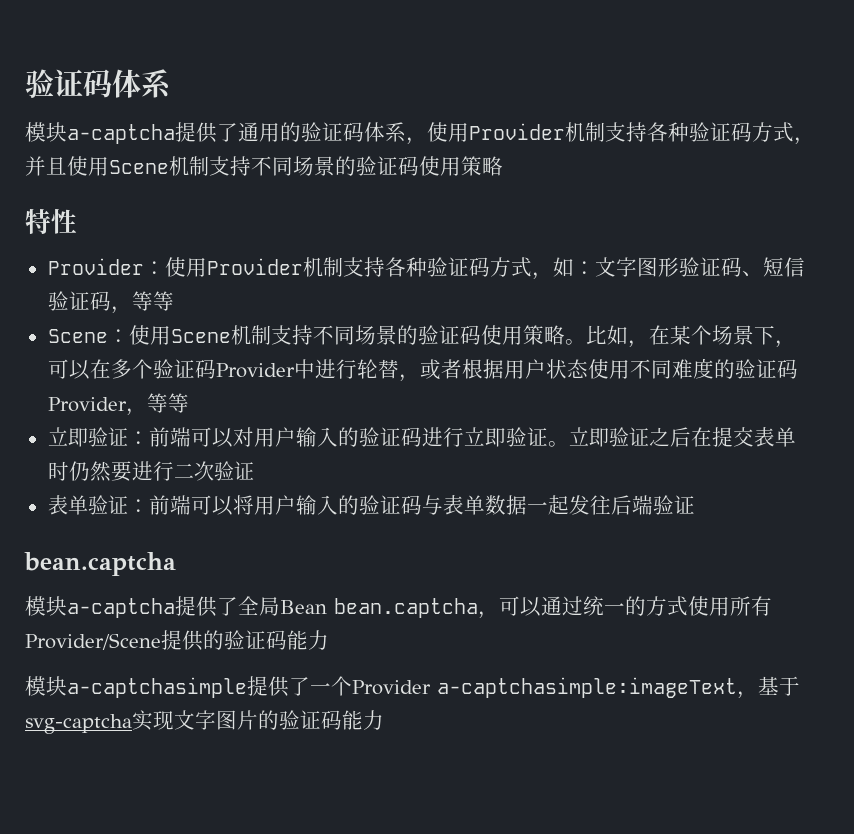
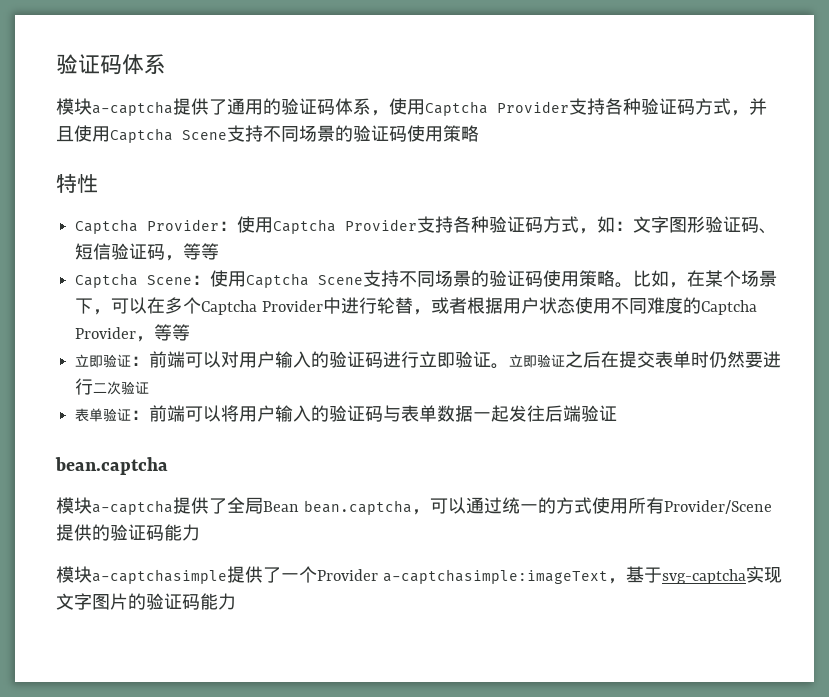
[469,122,605,142] Provider机制 -> [425,101,569,116] Captcha Provider
[109,156,209,176] Scene机制 -> [110,128,227,143] Captcha Scene
(77, 221) none -> [75,219,139,234] Captcha
[206,257,343,277] Provider机制 -> [273,219,418,234] Captcha Provider
(174, 301) none -> [75,273,139,288] Captcha
[170,325,271,345] Scene机制 -> [246,273,364,288] Captcha Scene
[152,359,216,379] 验证码 -> [201,300,258,315] Captcha
[734,359,798,379] 验证码 -> [700,300,757,315] Captcha

